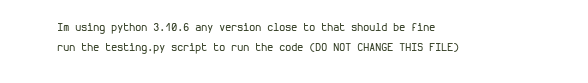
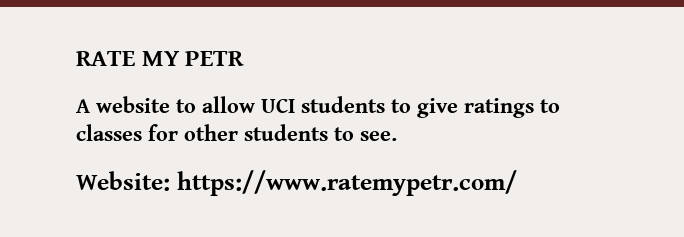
[57,23,435,34] [57,43,459,54] Im using python 3.10.6 any version close to that should be fine // run the testing.py script to run the code (DO NOT CHANGE THIS FILE) -> [76,51,245,66] [76,96,560,118] [76,124,397,141] [76,170,517,196] RATE MY PETR // A website to allow UCI students to give ratings to classes for other students to see. // Website: https://www.ratemypetr.com/

